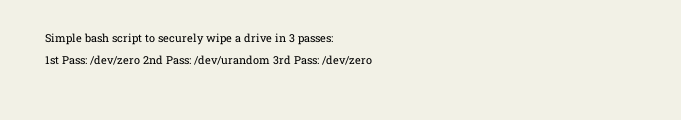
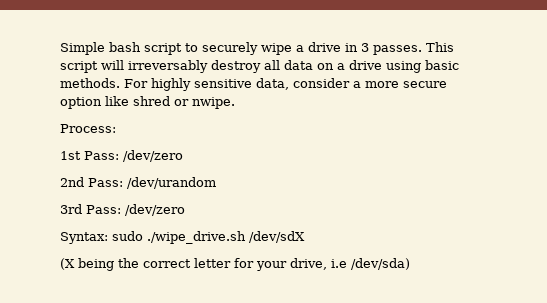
[298,36,333,45] passes: -> [373,42,454,55] [60,60,459,73] [60,78,447,91] [60,96,235,109] [60,124,116,133] passes. This script will irreversably destroy all data on a drive using basic methods. For highly sensitive data, consider a more secure option like shred or nwipe. // Process:
(140, 60) none -> (183, 156) //
(270, 60) none -> (216, 183) //
(372, 60) none -> [60,231,305,244] [60,258,410,271] // Syntax: sudo ./wipe_drive.sh /dev/sdX // (X being the correct letter for your drive, i.e /dev/sda)

